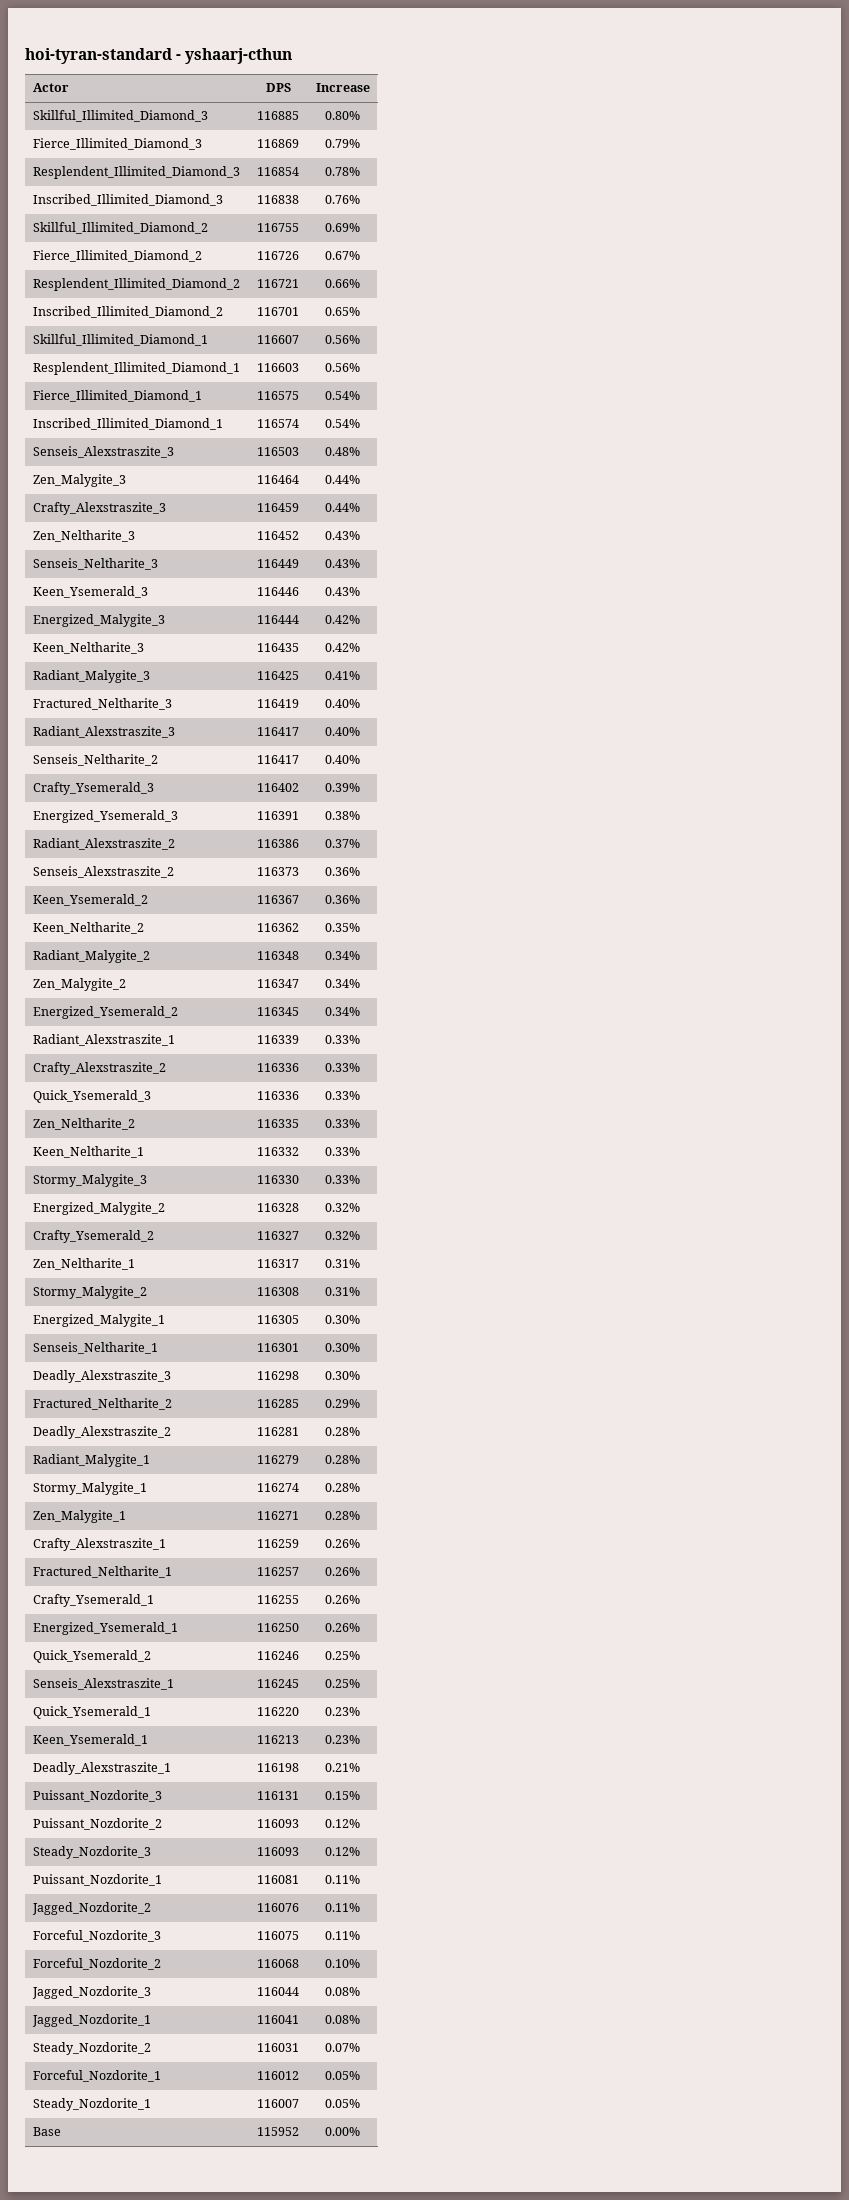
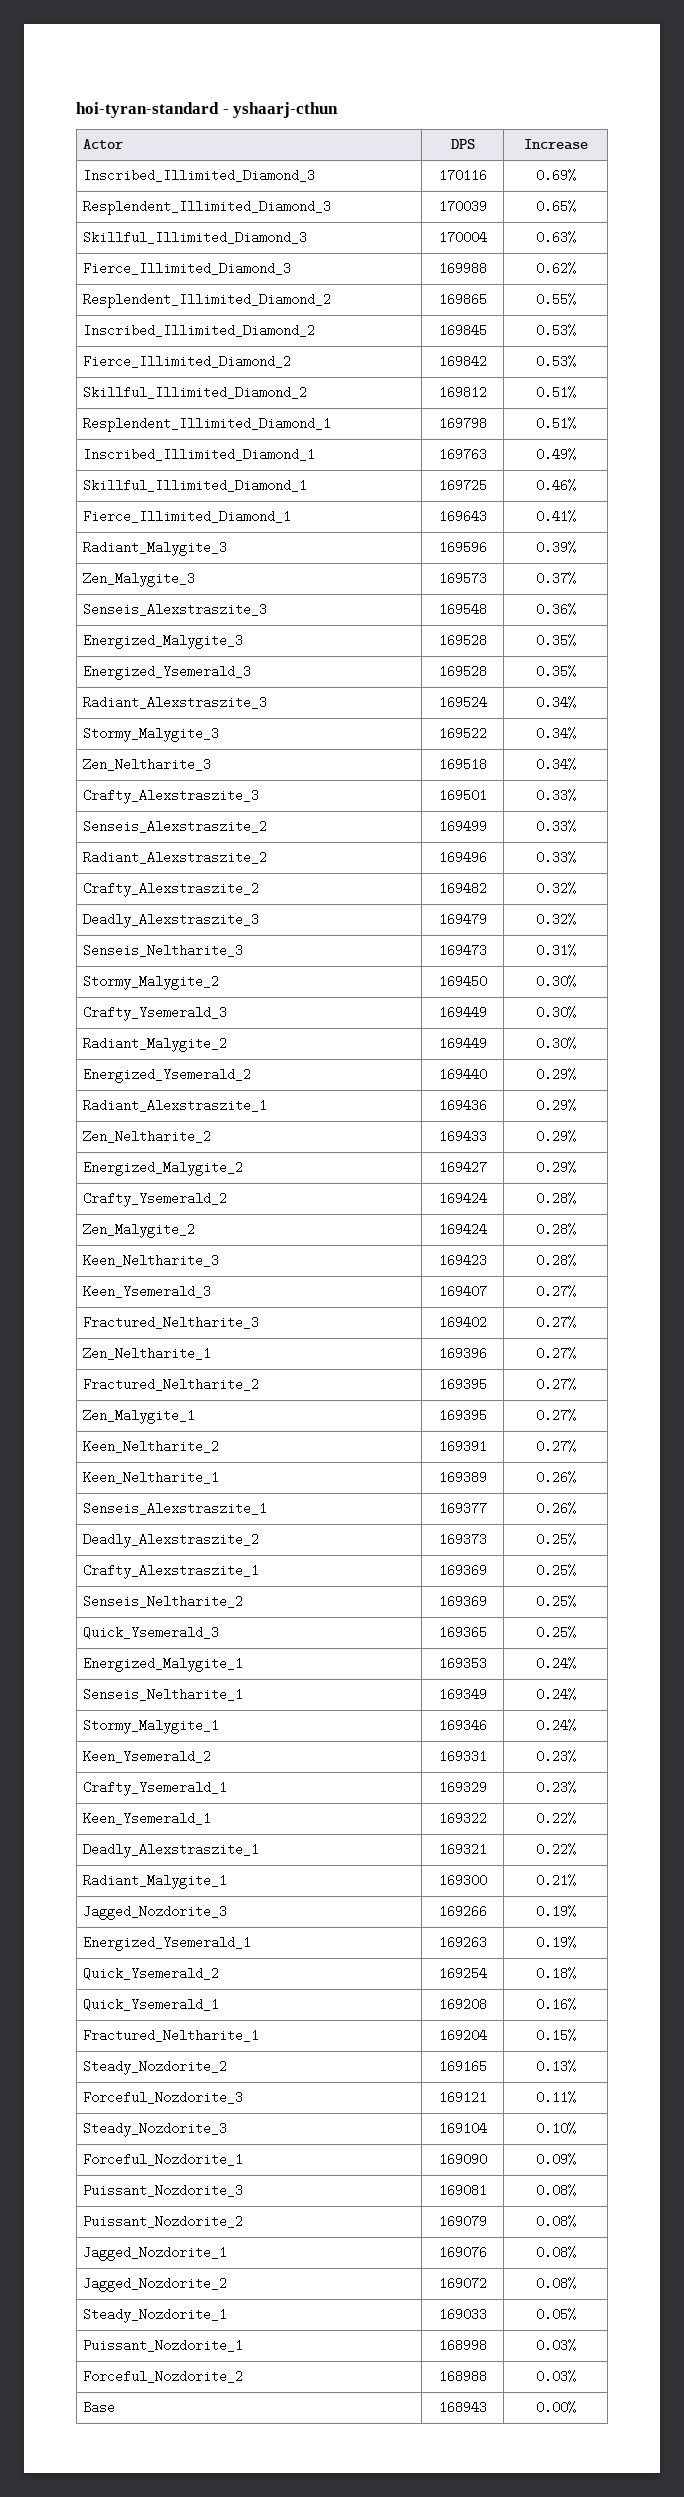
(370, 87) none -> [82,169,315,182] [438,169,487,182] [535,169,576,182] [82,200,331,215] [438,200,487,213] [535,200,576,213] // Inscribed_Illimited_Diamond_3 | 170116 | 0.69% // Resplendent_Illimited_Diamond_3 | 170039 | 0.65%
[257,111,299,120] [325,111,360,120] 116885 | 0.80% -> [438,231,487,244] [535,231,576,244] 170004 | 0.63%
[257,139,299,148] [325,139,360,148] [32,166,240,179] [257,167,299,176] [325,167,360,176] [32,194,223,206] [257,195,299,204] [325,195,360,204] [32,222,208,234] [257,223,299,232] [325,223,360,232] [32,250,202,262] [257,251,299,260] [325,251,360,260] [32,278,240,291] [257,279,299,288] [325,279,360,288] [32,306,223,318] [257,307,299,316] [325,307,360,316] [32,334,208,346] [257,335,299,344] [325,335,360,344] [32,362,240,375] [257,363,299,372] [325,363,360,372] [32,390,202,402] [257,391,299,400] [325,391,360,400] [32,418,223,430] [257,419,299,428] [325,419,360,428] [32,446,174,458] [257,447,299,456] [325,447,360,456] [32,474,126,487] [257,475,299,484] [325,475,360,484] [32,502,166,515] [257,503,299,512] [325,503,360,512] [32,530,135,542] [257,531,299,540] [325,531,360,540] [32,558,158,570] [257,559,299,568] [325,559,360,568] [32,586,148,598] [257,587,299,596] [325,587,360,596] [32,614,165,627] [257,615,299,624] [325,615,360,624] [32,642,144,654] [257,643,299,652] [325,643,360,652] [32,670,150,683] [257,671,299,680] [325,671,360,680] [32,698,172,710] [257,699,299,708] [325,699,360,708] [32,726,175,738] [257,727,299,736] [325,727,360,736] [32,754,158,766] [257,755,299,764] [325,755,360,764] [32,782,154,795] [257,783,299,792] [325,783,360,792] [32,810,178,823] [257,811,299,820] [325,811,360,820] [32,838,175,850] [257,839,299,848] [325,839,360,848] [32,866,174,878] [257,867,299,876] [325,867,360,876] [32,894,148,906] [257,895,299,904] [325,895,360,904] [32,922,144,934] [257,923,299,932] [325,923,360,932] [32,950,150,963] [257,951,299,960] [325,951,360,960] [32,978,126,991] [257,979,299,988] [325,979,360,988] [32,1006,178,1019] [257,1007,299,1016] [325,1007,360,1016] [32,1034,175,1046] [257,1035,299,1044] [325,1035,360,1044] [32,1062,166,1075] [257,1063,299,1072] [325,1063,360,1072] [32,1090,151,1103] [257,1091,299,1100] [325,1091,360,1100] [32,1118,135,1130] [257,1119,299,1128] [325,1119,360,1128] [32,1146,144,1158] [257,1147,299,1156] [325,1147,360,1156] [32,1174,147,1187] [257,1175,299,1184] [325,1175,360,1184] [32,1202,165,1215] [257,1203,299,1212] [325,1203,360,1212] [32,1230,154,1243] [257,1231,299,1240] [325,1231,360,1240] [32,1258,135,1270] [257,1259,299,1268] 116869 | 0.79% // Resplendent_Illimited_Diamond_3 | 116854 | 0.78% // Inscribed_Illimited_Diamond_3 | 116838 | 0.76% // Skillful_Illimited_Diamond_2 | 116755 | 0.69% // Fierce_Illimited_Diamond_2 | 116726 | 0.67% // Resplendent_Illimited_Diamond_2 | 116721 | 0.66% // Inscribed_Illimited_Diamond_2 | 116701 | 0.65% // Skillful_Illimited_Diamond_1 | 116607 | 0.56% // Resplendent_Illimited_Diamond_1 | 116603 | 0.56% // Fierce_Illimited_Diamond_1 | 116575 | 0.54% // Inscribed_Illimited_Diamond_1 | 116574 | 0.54% // Senseis_Alexstraszite_3 | 116503 | 0.48% // Zen_Malygite_3 | 116464 | 0.44% // Crafty_Alexstraszite_3 | 116459 | 0.44% // Zen_Neltharite_3 | 116452 | 0.43% // Senseis_Neltharite_3 | 116449 | 0.43% // Keen_Ysemerald_3 | 116446 | 0.43% // Energized_Malygite_3 | 116444 | 0.42% // Keen_Neltharite_3 | 116435 | 0.42% // Radiant_Malygite_3 | 116425 | 0.41% // Fractured_Neltharite_3 | 116419 | 0.40% // Radiant_Alexstraszite_3 | 116417 | 0.40% // Senseis_Neltharite_2 | 116417 | 0.40% // Crafty_Ysemerald_3 | 116402 | 0.39% // Energized_Ysemerald_3 | 116391 | 0.38% // Radiant_Alexstraszite_2 | 116386 | 0.37% // Senseis_Alexstraszite_2 | 116373 | 0.36% // Keen_Ysemerald_2 | 116367 | 0.36% // Keen_Neltharite_2 | 116362 | 0.35% // Radiant_Malygite_2 | 116348 | 0.34% // Zen_Malygite_2 | 116347 | 0.34% // Energized_Ysemerald_2 | 116345 | 0.34% // Radiant_Alexstraszite_1 | 116339 | 0.33% // Crafty_Alexstraszite_2 | 116336 | 0.33% // Quick_Ysemerald_3 | 116336 | 0.33% // Zen_Neltharite_2 | 116335 | 0.33% // Keen_Neltharite_1 | 116332 | 0.33% // Stormy_Malygite_3 | 116330 | 0.33% // Energized_Malygite_2 | 116328 | 0.32% // Crafty_Ysemerald_2 | 116327 | 0.32% // Zen_Neltharite_1 | 116317 -> [438,262,487,275] [535,262,576,275] [82,293,331,308] [438,293,487,306] [535,293,576,306] [82,324,315,337] [438,324,487,337] [535,324,576,337] [82,355,291,368] [438,355,487,368] [535,355,576,368] [82,386,307,399] [438,386,487,399] [535,386,576,399] [82,417,331,432] [438,417,487,430] [535,417,576,430] [82,448,315,461] [438,448,487,461] [535,448,576,461] [82,479,307,492] [438,479,487,492] [535,479,576,492] [82,510,291,523] [438,510,487,523] [535,510,576,523] [82,541,227,556] [438,541,487,554] [535,541,576,554] [82,572,195,587] [438,572,487,585] [535,572,576,585] [82,603,267,616] [438,603,487,616] [535,603,576,616] [82,634,243,649] [438,634,487,647] [535,634,576,647] [82,665,251,680] [438,665,487,678] [535,665,576,678] [82,696,267,709] [438,696,487,709] [535,696,576,709] [82,727,219,742] [438,727,487,740] [535,727,576,740] [82,758,211,771] [438,758,487,771] [535,758,576,771] [82,789,259,804] [438,789,487,802] [535,789,576,802] [82,820,267,833] [438,820,487,833] [535,820,576,833] [82,851,267,864] [438,851,487,864] [535,851,576,864] [82,882,259,897] [438,882,487,895] [535,882,576,895] [82,913,259,928] [438,913,487,926] [535,913,576,926] [82,944,243,957] [438,944,487,957] 169988 | 0.62% // Resplendent_Illimited_Diamond_2 | 169865 | 0.55% // Inscribed_Illimited_Diamond_2 | 169845 | 0.53% // Fierce_Illimited_Diamond_2 | 169842 | 0.53% // Skillful_Illimited_Diamond_2 | 169812 | 0.51% // Resplendent_Illimited_Diamond_1 | 169798 | 0.51% // Inscribed_Illimited_Diamond_1 | 169763 | 0.49% // Skillful_Illimited_Diamond_1 | 169725 | 0.46% // Fierce_Illimited_Diamond_1 | 169643 | 0.41% // Radiant_Malygite_3 | 169596 | 0.39% // Zen_Malygite_3 | 169573 | 0.37% // Senseis_Alexstraszite_3 | 169548 | 0.36% // Energized_Malygite_3 | 169528 | 0.35% // Energized_Ysemerald_3 | 169528 | 0.35% // Radiant_Alexstraszite_3 | 169524 | 0.34% // Stormy_Malygite_3 | 169522 | 0.34% // Zen_Neltharite_3 | 169518 | 0.34% // Crafty_Alexstraszite_3 | 169501 | 0.33% // Senseis_Alexstraszite_2 | 169499 | 0.33% // Radiant_Alexstraszite_2 | 169496 | 0.33% // Crafty_Alexstraszite_2 | 169482 | 0.32% // Deadly_Alexstraszite_3 | 169479 | 0.32% // Senseis_Neltharite_3 | 169473
[257,1287,299,1296] [325,1287,360,1296] 116308 | 0.31% -> [438,975,487,988] [535,975,576,988] [82,1006,227,1021] [438,1006,487,1019] [535,1006,576,1019] [82,1037,227,1052] [438,1037,487,1050] [535,1037,576,1050] [82,1068,251,1083] [438,1068,487,1081] [535,1068,576,1081] [82,1099,267,1112] [438,1099,487,1112] [535,1099,576,1112] [82,1130,211,1143] [438,1130,487,1143] [535,1130,576,1143] [82,1161,243,1176] [438,1161,487,1174] [535,1161,576,1174] [82,1192,227,1207] [438,1192,487,1205] [535,1192,576,1205] [82,1223,195,1238] [438,1223,487,1236] [535,1223,576,1236] [82,1254,219,1267] [438,1254,487,1267] [535,1254,576,1267] [82,1285,211,1298] [438,1285,487,1298] [535,1285,576,1298] [82,1316,259,1329] [438,1316,487,1329] [535,1316,576,1329] [82,1347,211,1360] [438,1347,487,1360] [535,1347,576,1360] [82,1378,259,1391] [438,1378,487,1391] [535,1378,576,1391] [82,1409,195,1424] [438,1409,487,1422] [535,1409,576,1422] [82,1440,219,1453] [438,1440,487,1453] [535,1440,576,1453] [82,1471,219,1484] [438,1471,487,1484] [535,1471,576,1484] [82,1502,267,1515] [438,1502,487,1515] [535,1502,576,1515] [82,1533,259,1548] [438,1533,487,1546] [535,1533,576,1546] [82,1564,259,1579] [438,1564,487,1577] [535,1564,576,1577] [82,1595,243,1608] [438,1595,487,1608] [535,1595,576,1608] [82,1626,219,1639] [438,1626,487,1639] [535,1626,576,1639] 169450 | 0.30% // Crafty_Ysemerald_3 | 169449 | 0.30% // Radiant_Malygite_2 | 169449 | 0.30% // Energized_Ysemerald_2 | 169440 | 0.29% // Radiant_Alexstraszite_1 | 169436 | 0.29% // Zen_Neltharite_2 | 169433 | 0.29% // Energized_Malygite_2 | 169427 | 0.29% // Crafty_Ysemerald_2 | 169424 | 0.28% // Zen_Malygite_2 | 169424 | 0.28% // Keen_Neltharite_3 | 169423 | 0.28% // Keen_Ysemerald_3 | 169407 | 0.27% // Fractured_Neltharite_3 | 169402 | 0.27% // Zen_Neltharite_1 | 169396 | 0.27% // Fractured_Neltharite_2 | 169395 | 0.27% // Zen_Malygite_1 | 169395 | 0.27% // Keen_Neltharite_2 | 169391 | 0.27% // Keen_Neltharite_1 | 169389 | 0.26% // Senseis_Alexstraszite_1 | 169377 | 0.26% // Deadly_Alexstraszite_2 | 169373 | 0.25% // Crafty_Alexstraszite_1 | 169369 | 0.25% // Senseis_Neltharite_2 | 169369 | 0.25% // Quick_Ysemerald_3 | 169365 | 0.25%
[257,1315,299,1324] [325,1315,360,1324] 116305 | 0.30% -> [438,1657,487,1670] [535,1657,576,1670] 169353 | 0.24%
[257,1343,299,1352] [325,1343,360,1352] [32,1370,171,1383] [257,1371,299,1380] [325,1371,360,1380] [32,1398,172,1410] [257,1399,299,1408] [325,1399,360,1408] [32,1426,171,1439] [257,1427,299,1436] [325,1427,360,1436] [32,1454,150,1467] [257,1455,299,1464] [325,1455,360,1464] [32,1482,147,1495] [257,1483,299,1492] [325,1483,360,1492] [32,1510,126,1523] [257,1511,299,1520] [325,1511,360,1520] [32,1538,166,1551] [257,1539,299,1548] [325,1539,360,1548] [32,1566,172,1578] [257,1567,299,1576] [325,1567,360,1576] [32,1594,154,1607] [257,1595,299,1604] [325,1595,360,1604] [32,1622,178,1635] [257,1623,299,1632] [325,1623,360,1632] [32,1650,151,1663] [257,1651,299,1660] [325,1651,360,1660] [32,1678,174,1690] [257,1679,299,1688] [325,1679,360,1688] [32,1706,151,1719] [257,1707,299,1716] 116301 | 0.30% // Deadly_Alexstraszite_3 | 116298 | 0.30% // Fractured_Neltharite_2 | 116285 | 0.29% // Deadly_Alexstraszite_2 | 116281 | 0.28% // Radiant_Malygite_1 | 116279 | 0.28% // Stormy_Malygite_1 | 116274 | 0.28% // Zen_Malygite_1 | 116271 | 0.28% // Crafty_Alexstraszite_1 | 116259 | 0.26% // Fractured_Neltharite_1 | 116257 | 0.26% // Crafty_Ysemerald_1 | 116255 | 0.26% // Energized_Ysemerald_1 | 116250 | 0.26% // Quick_Ysemerald_2 | 116246 | 0.25% // Senseis_Alexstraszite_1 | 116245 | 0.25% // Quick_Ysemerald_1 | 116220 -> [438,1688,487,1701] [535,1688,576,1701] [82,1719,219,1734] [438,1719,487,1732] [535,1719,576,1732] [82,1750,211,1763] [438,1750,487,1763] [535,1750,576,1763] [82,1781,227,1796] [438,1781,487,1794] 169349 | 0.24% // Stormy_Malygite_1 | 169346 | 0.24% // Keen_Ysemerald_2 | 169331 | 0.23% // Crafty_Ysemerald_1 | 169329
[257,1735,299,1744] [325,1735,360,1744] 116213 | 0.23% -> [438,1812,487,1825] [535,1812,576,1825] 169322 | 0.22%
[257,1763,299,1772] [325,1763,360,1772] [32,1790,162,1802] [257,1791,299,1800] [325,1791,360,1800] [32,1818,162,1830] [257,1819,299,1828] [325,1819,360,1828] [32,1846,151,1859] [257,1847,299,1856] [325,1847,360,1856] [32,1874,162,1886] [257,1875,299,1884] [325,1875,360,1884] [31,1902,151,1915] [257,1903,299,1912] [325,1903,360,1912] [32,1930,161,1942] [257,1931,299,1940] [325,1931,360,1940] [32,1958,161,1970] [257,1959,299,1968] [325,1959,360,1968] [31,1986,151,1999] [257,1987,299,1996] 116198 | 0.21% // Puissant_Nozdorite_3 | 116131 | 0.15% // Puissant_Nozdorite_2 | 116093 | 0.12% // Steady_Nozdorite_3 | 116093 | 0.12% // Puissant_Nozdorite_1 | 116081 | 0.11% // Jagged_Nozdorite_2 | 116076 | 0.11% // Forceful_Nozdorite_3 | 116075 | 0.11% // Forceful_Nozdorite_2 | 116068 | 0.10% // Jagged_Nozdorite_3 | 116044 -> [438,1843,487,1856] [535,1843,576,1856] [82,1874,227,1889] [438,1874,487,1887] [535,1874,576,1887] [82,1905,227,1920] [438,1905,487,1918] [535,1905,576,1918] [82,1936,251,1951] [438,1936,487,1949] [535,1936,576,1949] [82,1967,219,1980] [438,1967,487,1980] [535,1967,576,1980] [82,1998,219,2011] [438,1998,487,2011] [535,1998,576,2011] [82,2029,259,2042] [438,2029,487,2042] [535,2029,576,2042] [82,2060,227,2075] [438,2060,487,2073] [535,2060,576,2073] [82,2091,243,2104] [438,2091,487,2104] [535,2091,576,2104] [82,2122,227,2137] [438,2122,487,2135] [535,2122,576,2135] [82,2153,243,2166] [438,2153,487,2166] [535,2153,576,2166] [82,2184,243,2197] [438,2184,487,2197] [535,2184,576,2197] [82,2215,243,2228] [438,2215,487,2228] 169321 | 0.22% // Radiant_Malygite_1 | 169300 | 0.21% // Jagged_Nozdorite_3 | 169266 | 0.19% // Energized_Ysemerald_1 | 169263 | 0.19% // Quick_Ysemerald_2 | 169254 | 0.18% // Quick_Ysemerald_1 | 169208 | 0.16% // Fractured_Neltharite_1 | 169204 | 0.15% // Steady_Nozdorite_2 | 169165 | 0.13% // Forceful_Nozdorite_3 | 169121 | 0.11% // Steady_Nozdorite_3 | 169104 | 0.10% // Forceful_Nozdorite_1 | 169090 | 0.09% // Puissant_Nozdorite_3 | 169081 | 0.08% // Puissant_Nozdorite_2 | 169079
[257,2015,299,2024] [325,2015,360,2024] [32,2042,151,2055] [257,2043,299,2052] [325,2043,360,2052] [32,2070,161,2082] [257,2071,299,2080] [325,2071,360,2080] [32,2098,151,2111] [257,2099,299,2108] [325,2099,360,2108] 116041 | 0.08% // Steady_Nozdorite_2 | 116031 | 0.07% // Forceful_Nozdorite_1 | 116012 | 0.05% // Steady_Nozdorite_1 | 116007 | 0.05% -> [438,2246,487,2259] [535,2246,576,2259] [82,2277,227,2292] [438,2277,487,2290] [535,2277,576,2290] [82,2308,227,2323] [438,2308,487,2321] [535,2308,576,2321] [82,2339,243,2352] [438,2339,487,2352] [535,2339,576,2352] [82,2370,243,2383] [438,2370,487,2383] [535,2370,576,2383] 169076 | 0.08% // Jagged_Nozdorite_2 | 169072 | 0.08% // Steady_Nozdorite_1 | 169033 | 0.05% // Puissant_Nozdorite_1 | 168998 | 0.03% // Forceful_Nozdorite_2 | 168988 | 0.03%
[257,2127,299,2136] 115952 -> [438,2401,487,2414] 168943

